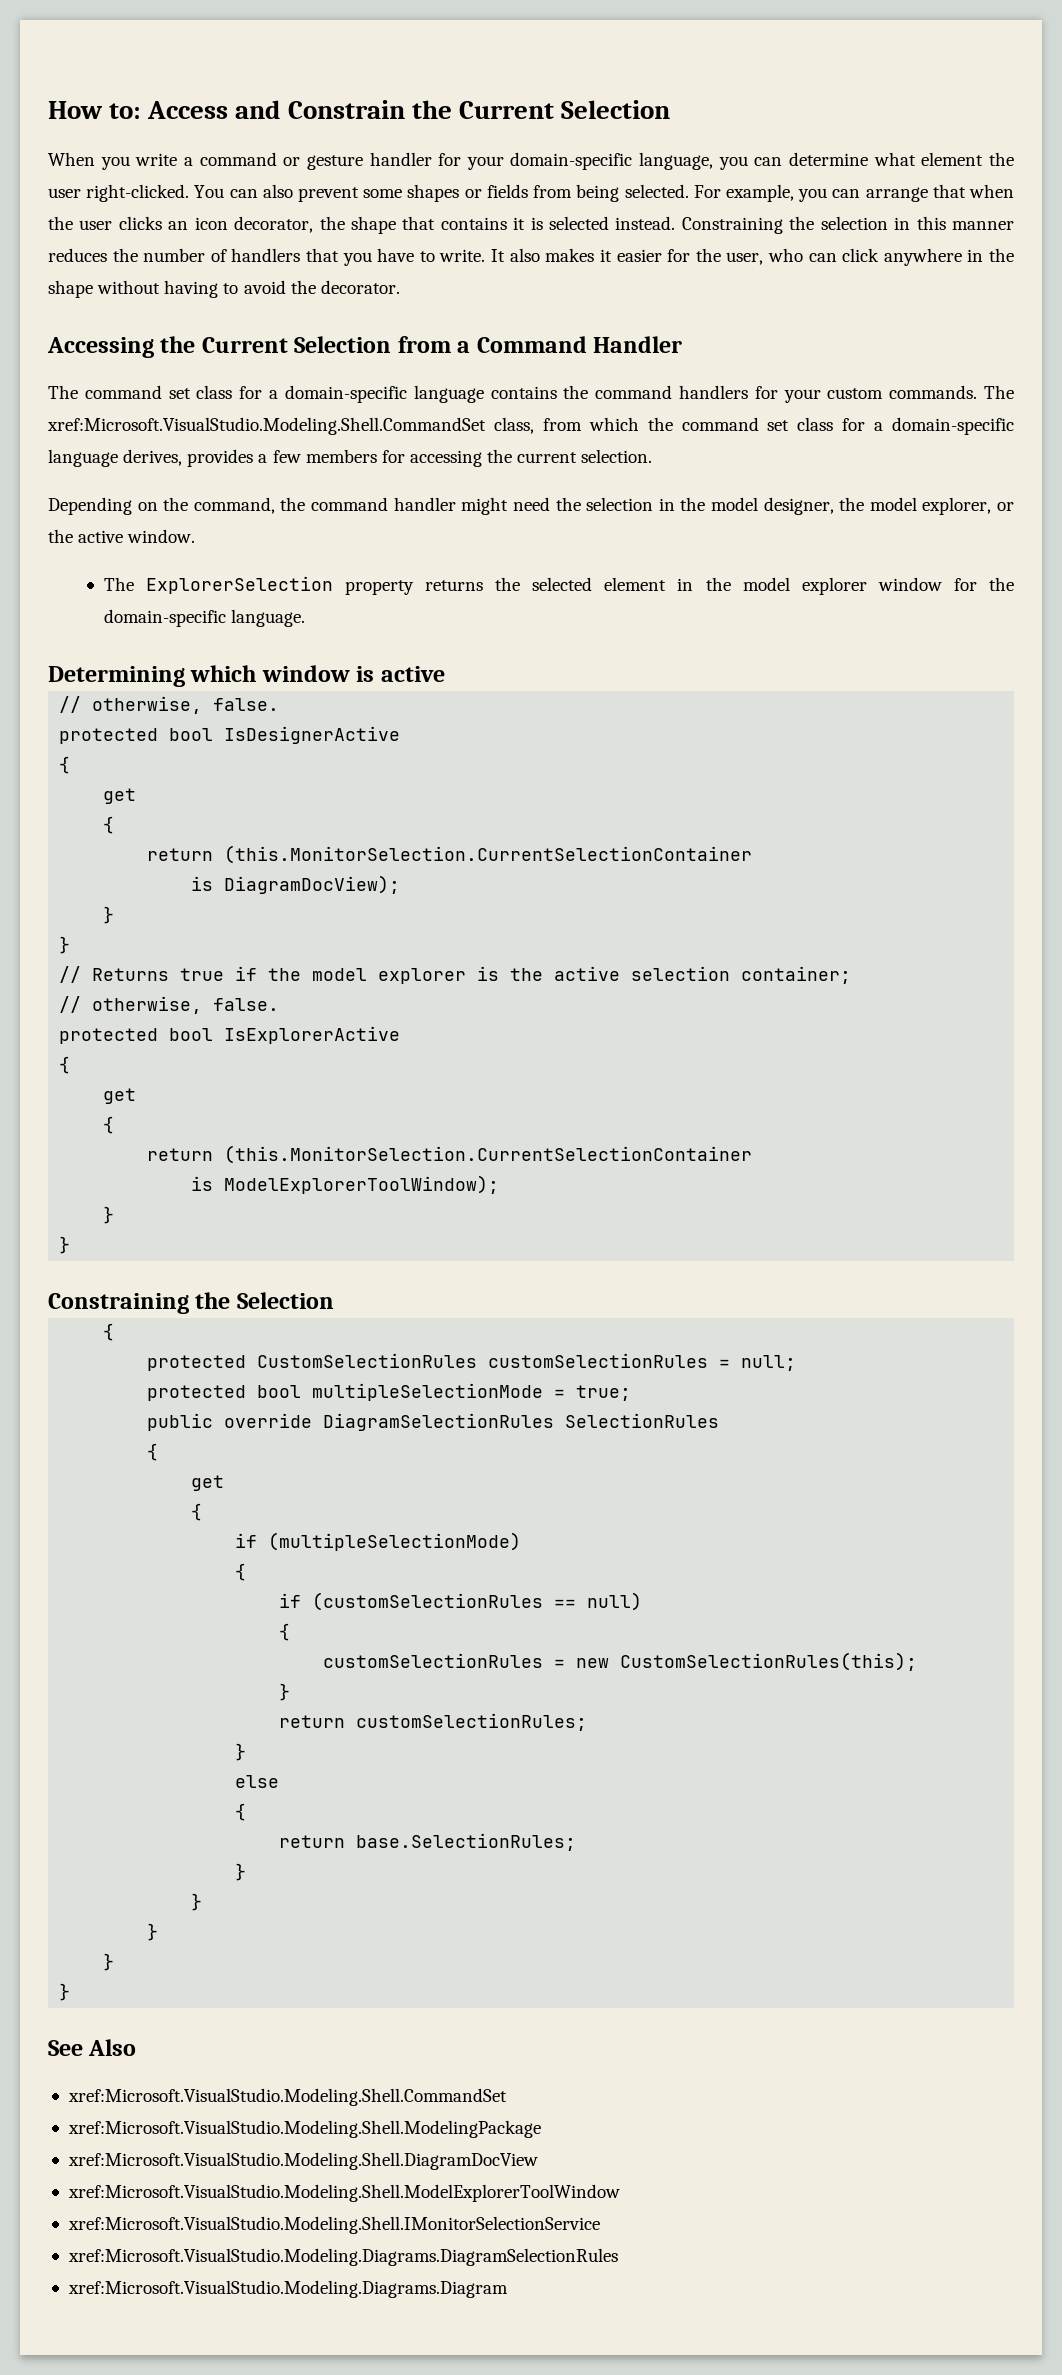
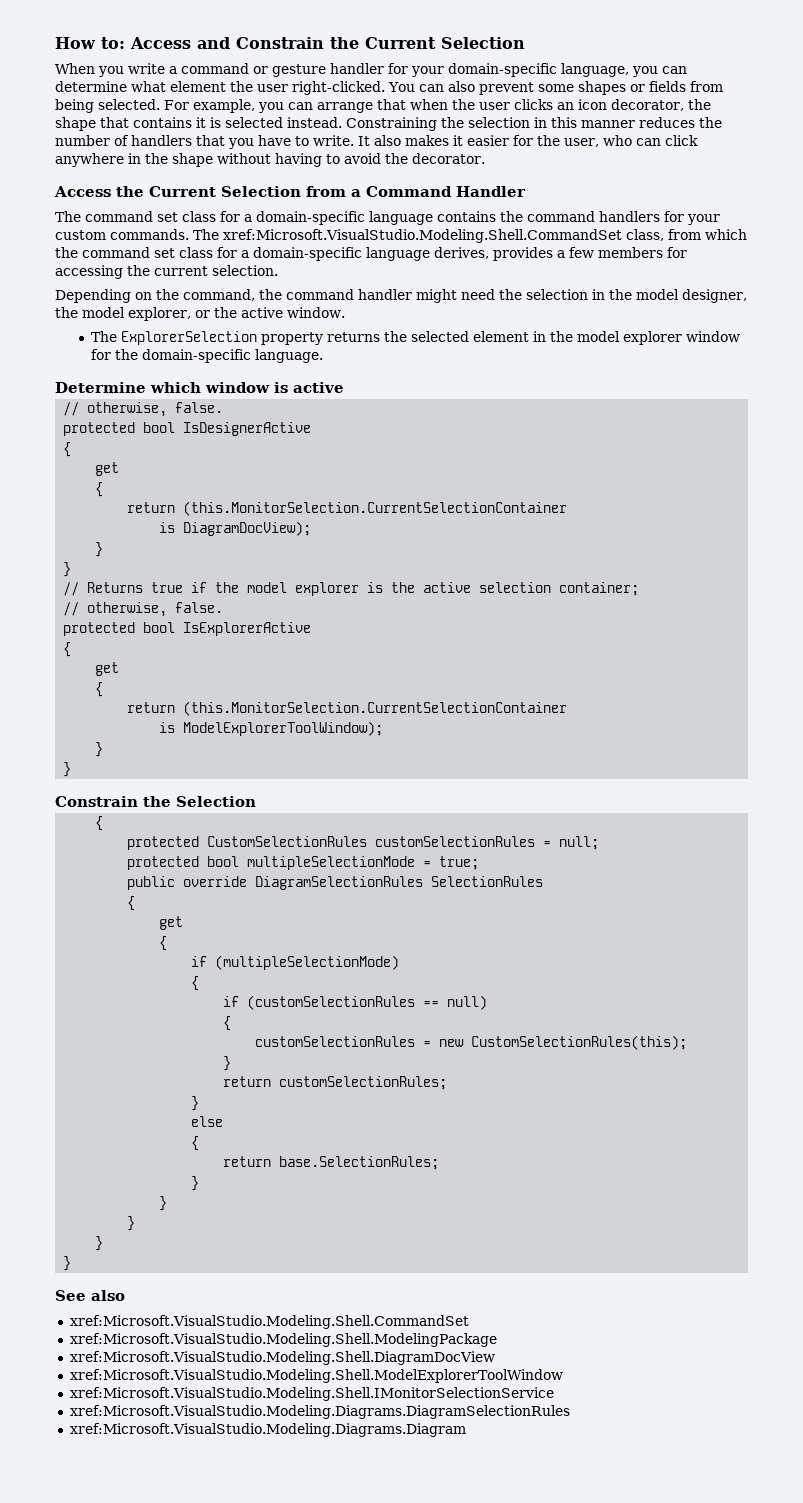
[47,337,154,358] Accessing -> [54,186,111,197] Access
[48,666,185,687] Determining -> [55,382,146,393] Determine
[48,1293,189,1314] Constraining -> [55,796,138,807] Constrain
[88,2039,137,2056] Also -> [91,1290,125,1301] also

